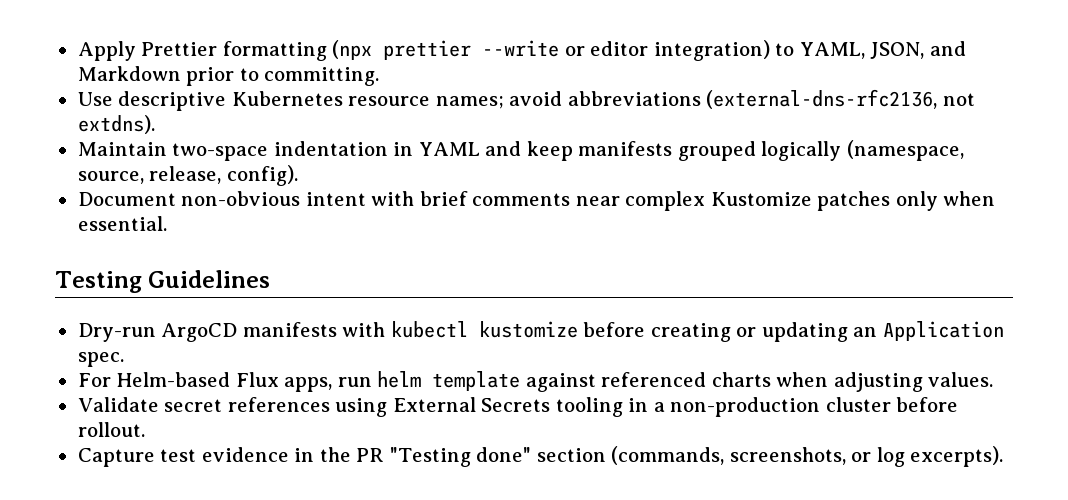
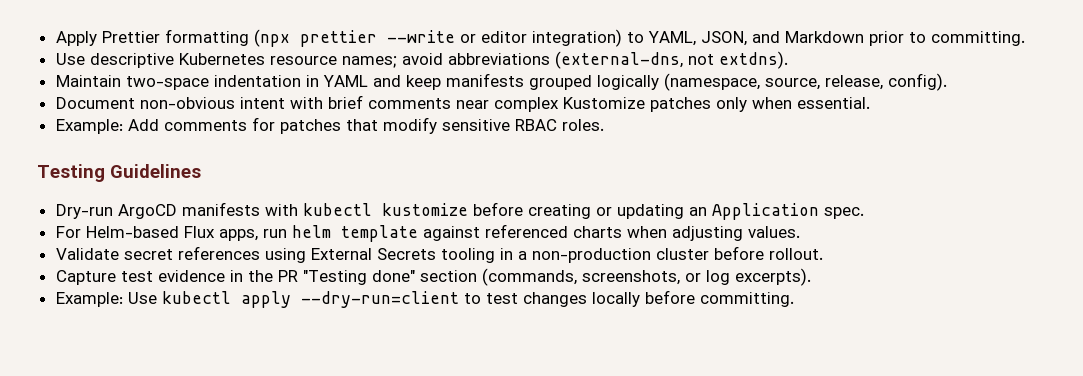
[706,89,938,109] (external-dns-rfc2136, -> [554,51,683,69] (external-dns,
(167, 223) none -> [55,117,604,134] // Example: Add comments for patches that modify sensitive RBAC roles.
(1004, 456) none -> [55,290,794,308] // Example: Use kubectl apply --dry-run=client to test changes locally before committing.

